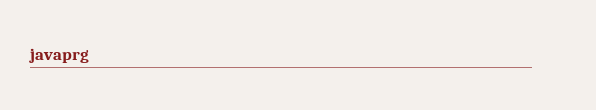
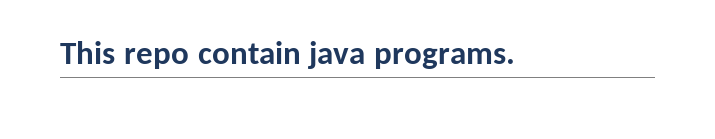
[29,48,89,63] javaprg -> [60,41,516,69] This repo contain java programs.

